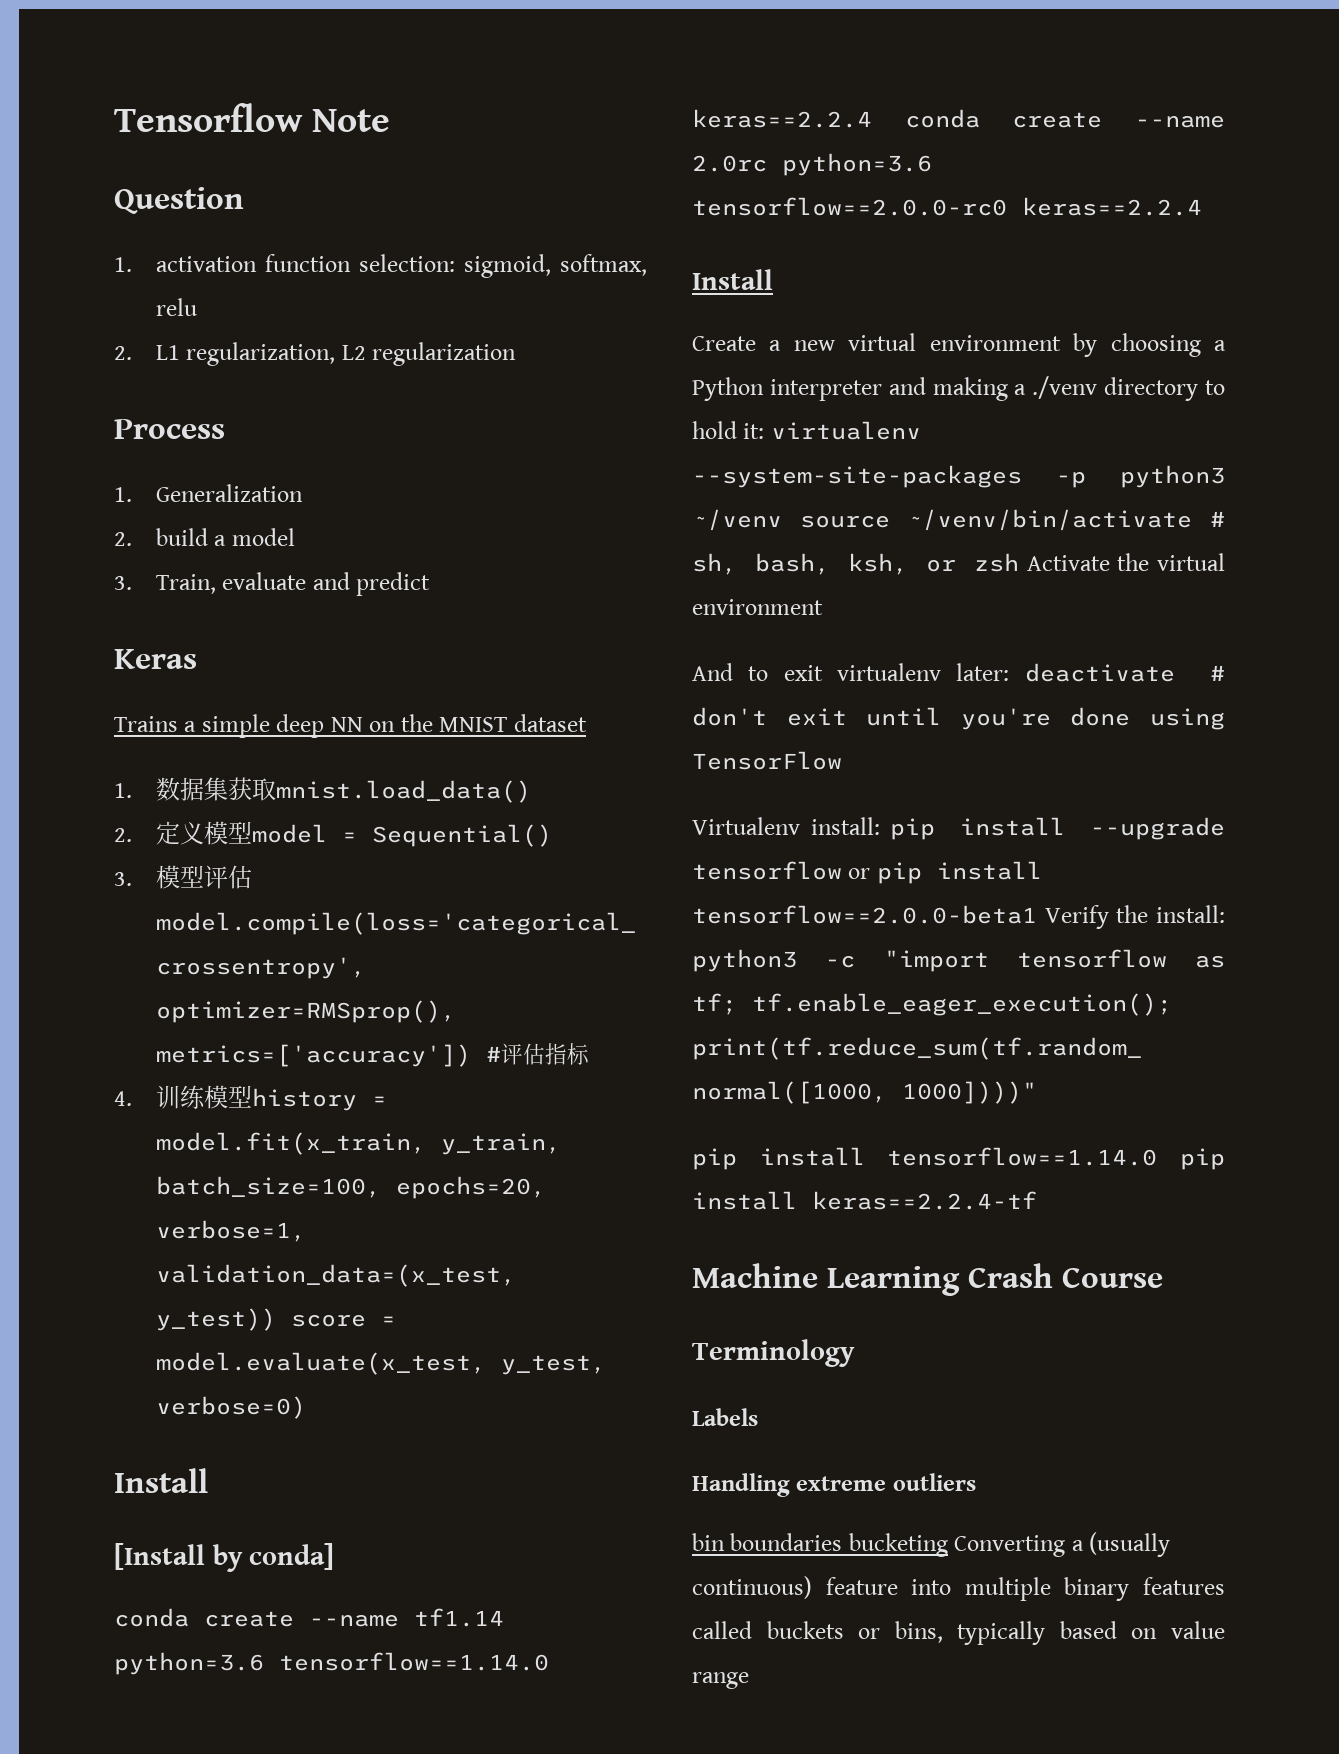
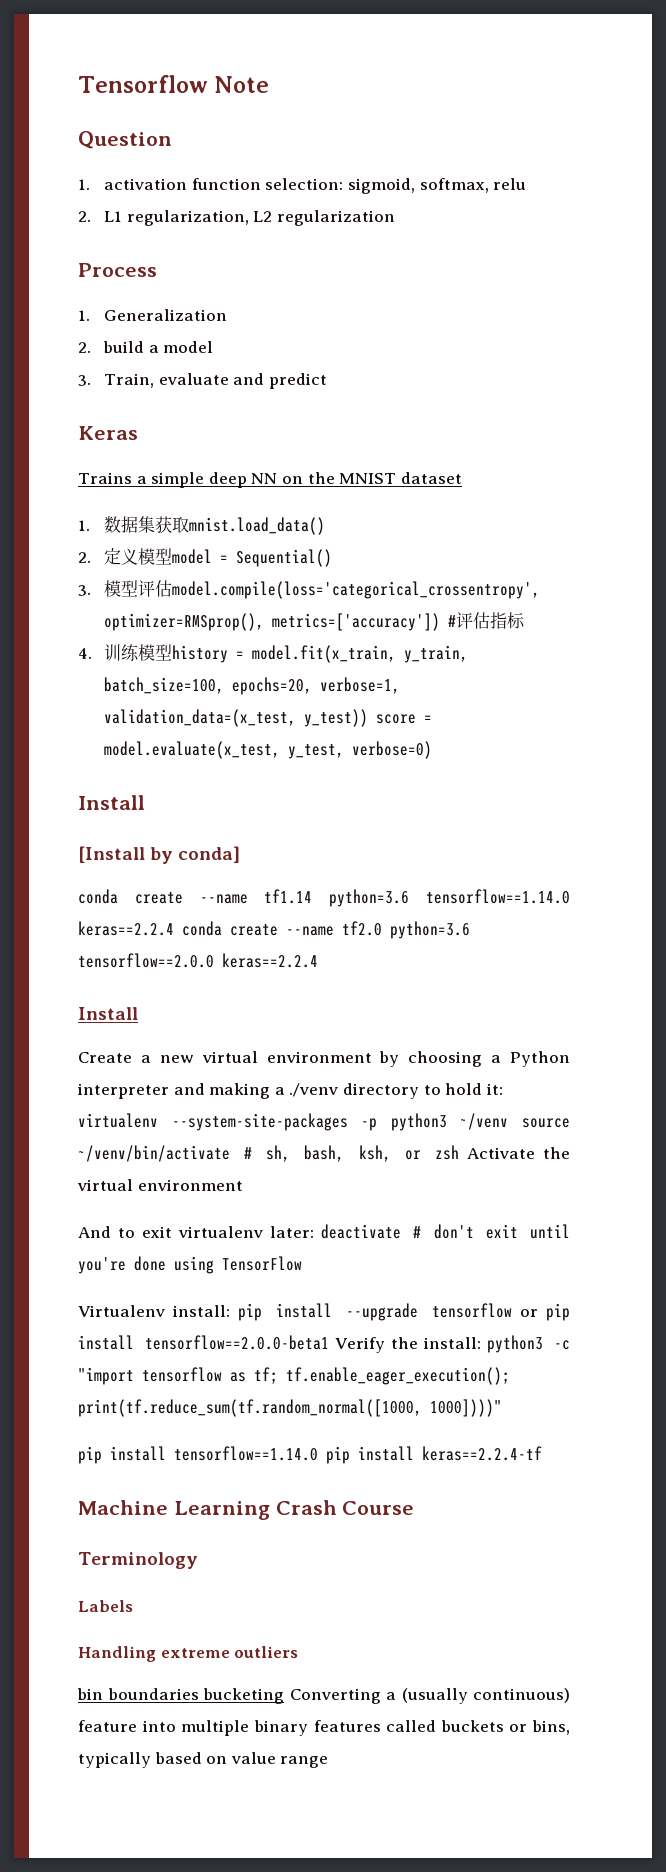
[692,153,932,176] [692,197,1007,216] 2.0rc python=3.6 tensorflow==2.0.0-rc0 -> [342,921,470,939] [78,953,214,968] tf2.0 python=3.6 tensorflow==2.0.0

